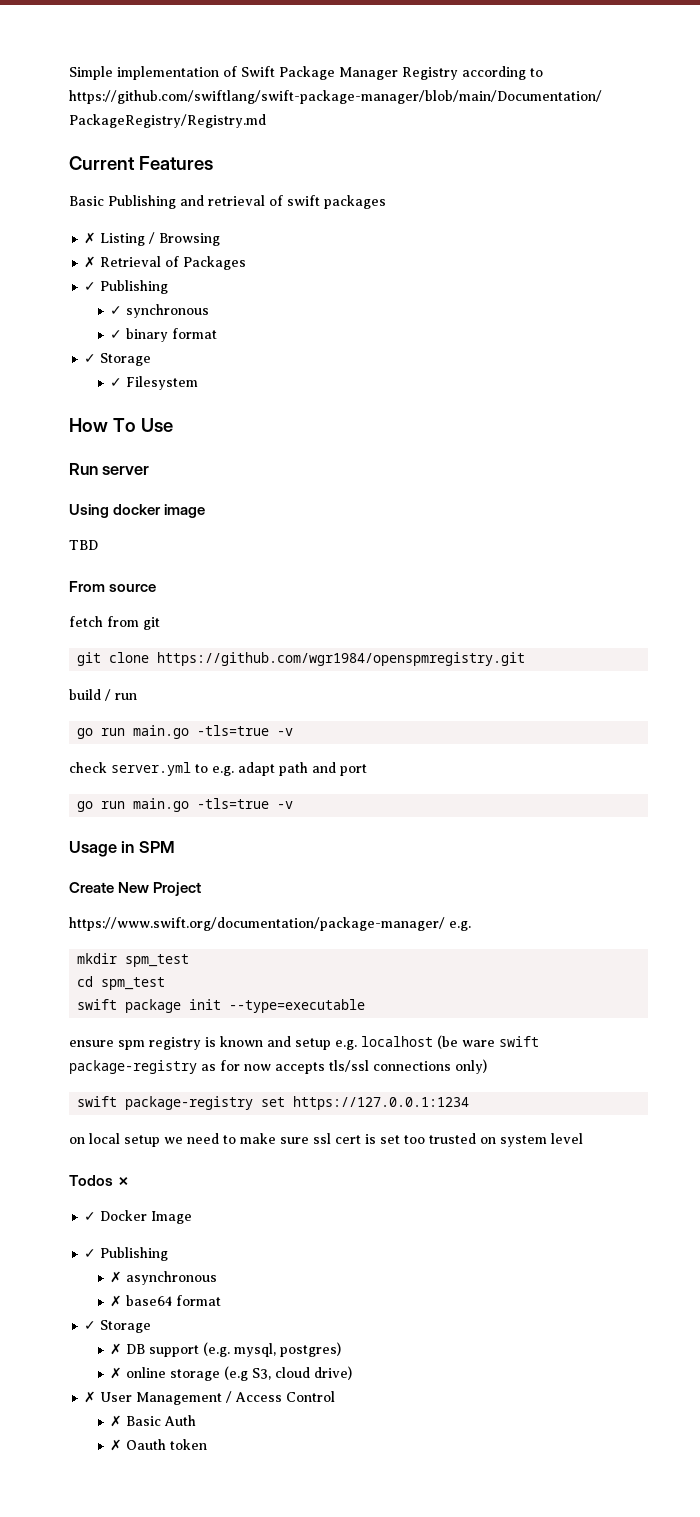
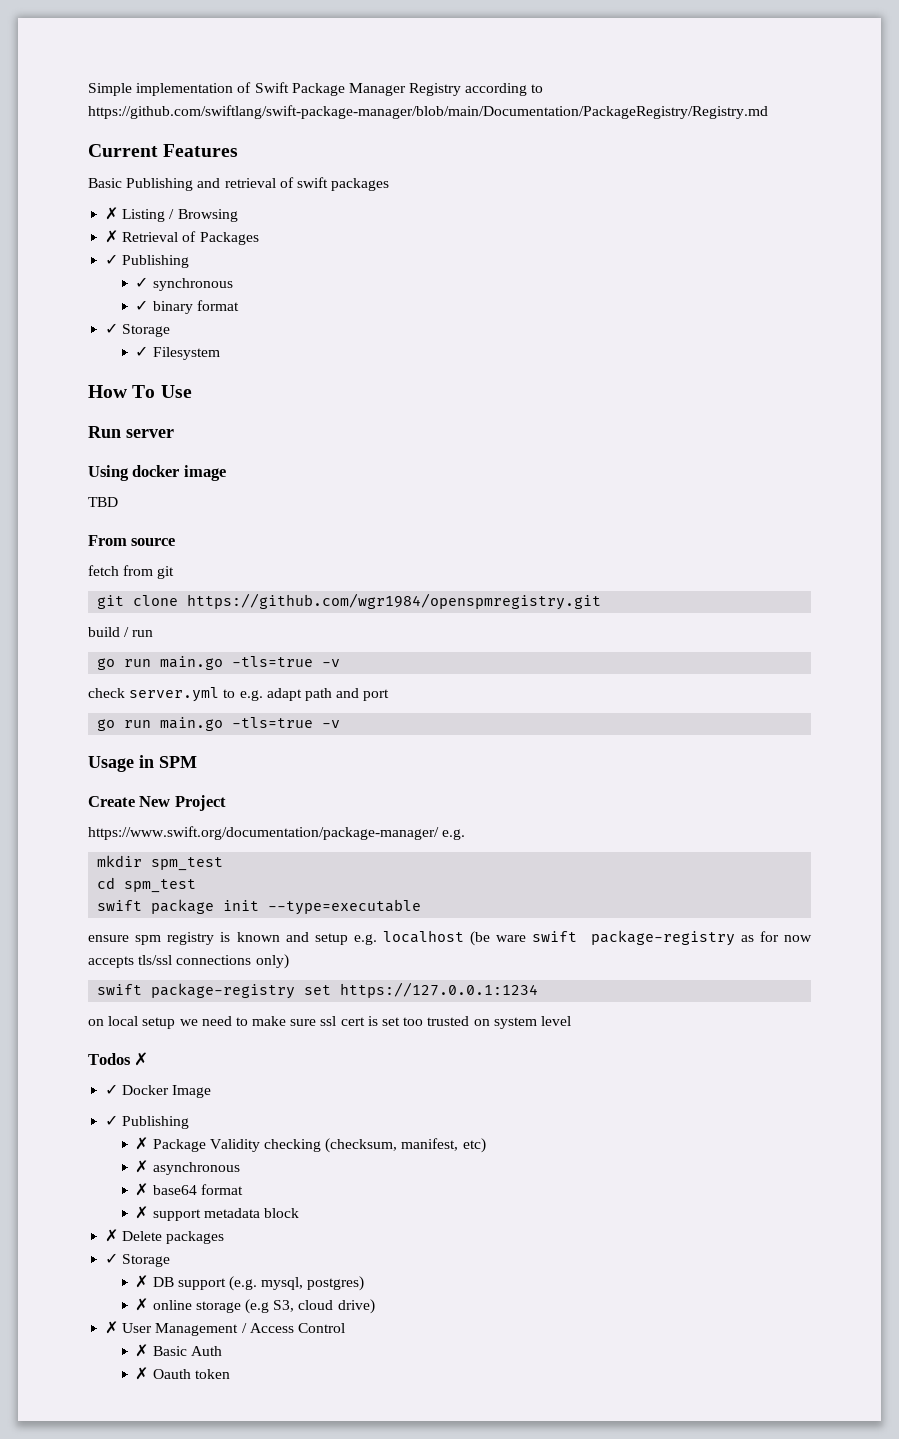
(169, 1254) none -> [135,1137,486,1153] // ✗ Package Validity checking (checksum, manifest, etc)
(222, 1300) none -> [135,1206,300,1221] [105,1229,225,1244] // ✗ support metadata block // ✗ Delete packages

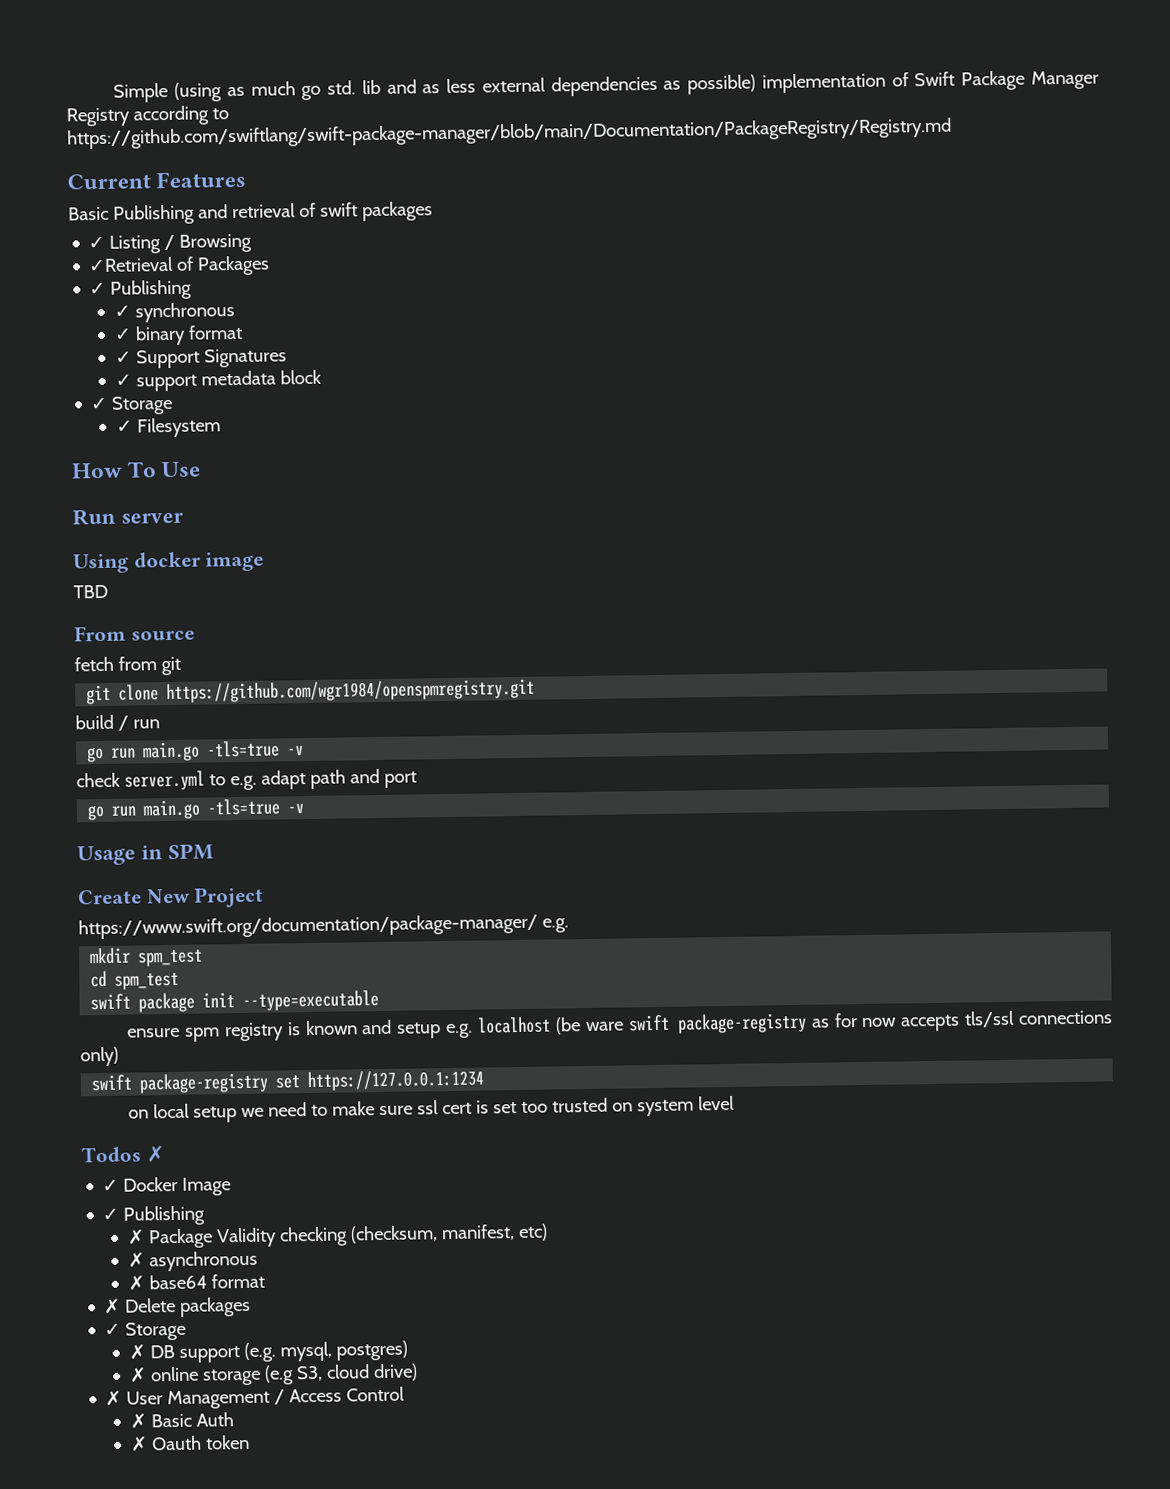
(132, 89) none -> [173,74,757,102] (using as much go std. lib and as less external dependencies as possible)
[105,207,119,220] ✗ -> [88,236,106,250] ✓
[105,230,179,243] ✗ Retrieval -> [88,256,175,273] ✓Retrieval
(239, 305) none -> [114,348,287,369] [114,369,322,392] // ✓ Support Signatures // ✓ support metadata block
[135,1206,300,1221] // ✗ support metadata block -> (265, 1281) none

